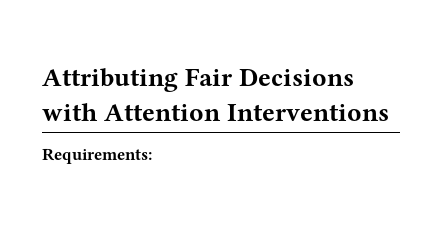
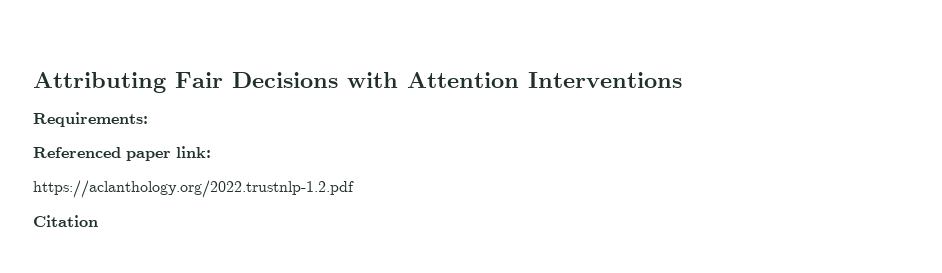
(152, 156) none -> [33,146,211,161] [33,180,354,198] [33,215,98,227] // Referenced paper link: // https://aclanthology.org/2022.trustnlp-1.2.pdf // Citation

